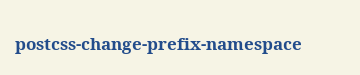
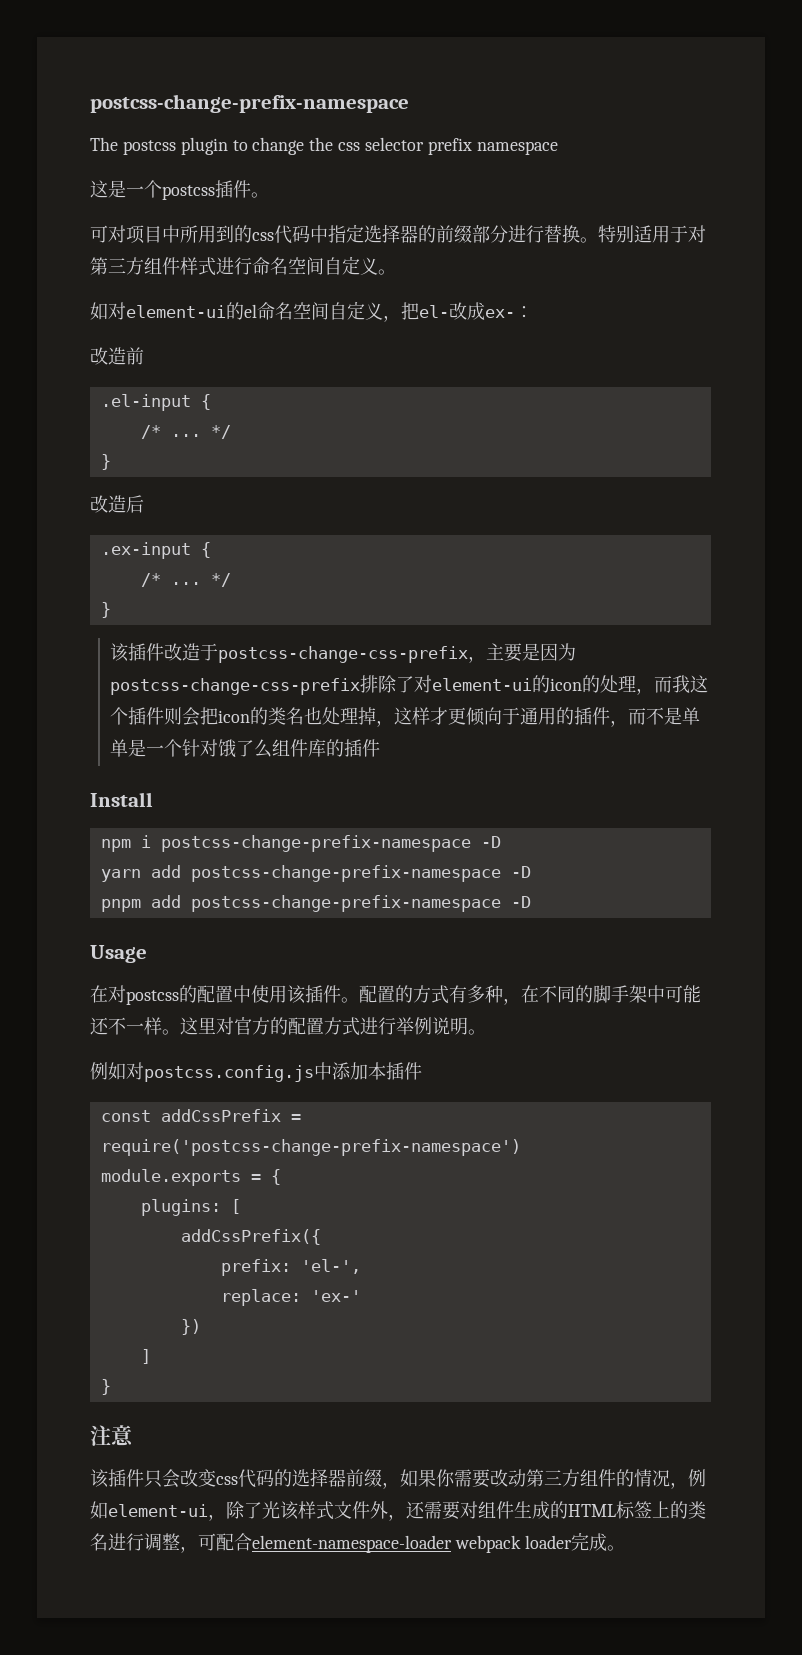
[15,38,302,54] postcss-change-prefix-namespace -> [90,94,409,113] [90,137,558,155] [90,180,269,200] [90,224,706,244] [90,256,396,276] [90,301,533,322] [90,347,144,365] [100,394,211,411] [140,425,231,439] [100,454,111,470] [90,495,144,513] [100,542,211,559] [140,573,231,587] [100,602,111,618] [110,643,577,663] [110,675,709,695] [110,707,701,727] [110,739,381,758] [90,792,153,807] [100,835,501,852] [100,865,531,882] [100,895,531,912] [90,945,147,963] [90,985,701,1005] [90,1017,486,1036] [90,1062,422,1082] [100,1109,301,1122] [100,1139,521,1156] [100,1169,281,1186] [140,1199,241,1216] [180,1229,321,1245] [220,1259,361,1276] [220,1289,361,1306] [180,1319,201,1335] [140,1349,151,1364] [100,1379,111,1395] [90,1425,133,1446] [90,1468,706,1489] [90,1501,706,1521] [90,1532,625,1553] postcss-change-prefix-namespace // The postcss plugin to change the css selector prefix namespace // 这是一个postcss插件。 // 可对项目中所用到的css代码中指定选择器的前缀部分进行替换。特别适用于对第三方组件样式进行命名空间自定义。 // 如对element-ui的el命名空间自定义，把el-改成ex-： // 改造前 // .el-input { // /* ... */ // } // 改造后 // .ex-input { // /* ... */ // } // 该插件改造于postcss-change-css-prefix，主要是因为postcss-change-css-prefix排除了对element-ui的icon的处理，而我这个插件则会把icon的类名也处理掉，这样才更倾向于通用的插件，而不是单单是一个针对饿了么组件库的插件 // Install // npm i postcss-change-prefix-namespace -D // yarn add postcss-change-prefix-namespace -D // pnpm add postcss-change-prefix-namespace -D // Usage // 在对postcss的配置中使用该插件。配置的方式有多种，在不同的脚手架中可能还不一样。这里对官方的配置方式进行举例说明。 // 例如对postcss.config.js中添加本插件 // const addCssPrefix = require('postcss-change-prefix-namespace') // module.exports = { // plugins: [ // addCssPrefix({ // prefix: 'el-', // replace: 'ex-' // }) // ] // } // 注意 // 该插件只会改变css代码的选择器前缀，如果你需要改动第三方组件的情况，例如element-ui，除了光该样式文件外，还需要对组件生成的HTML标签上的类名进行调整，可配合element-namespace-loader webpack loader完成。

